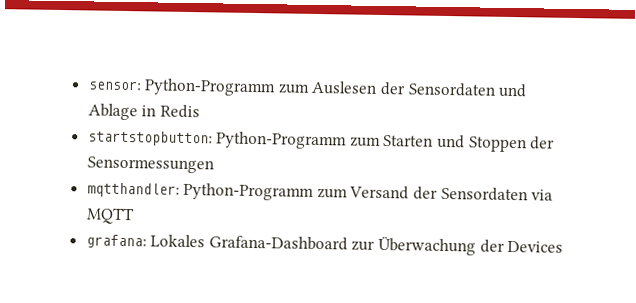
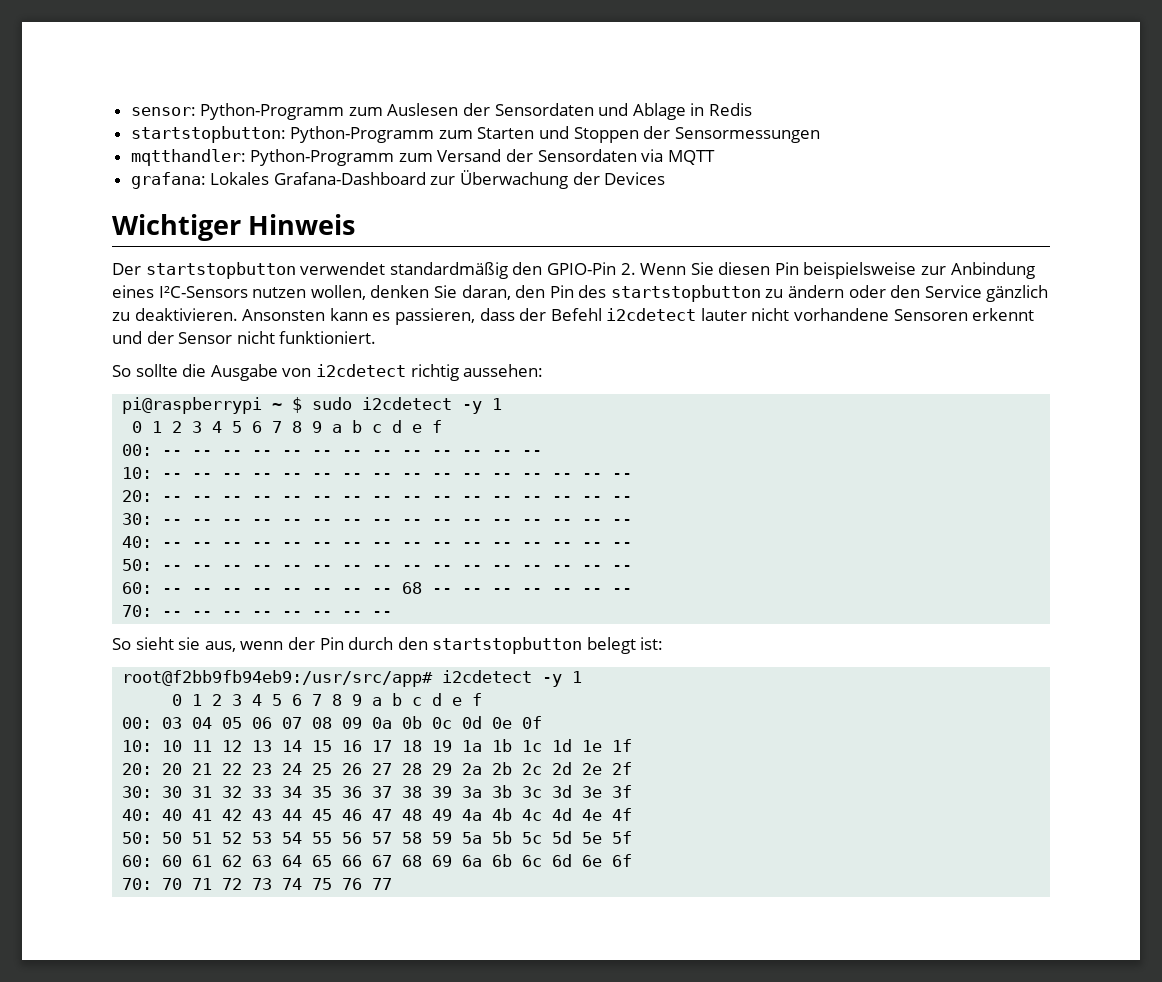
(564, 246) none -> [112,214,356,241] [112,262,1035,279] [112,285,1049,302] [112,308,1035,325] [112,331,377,344] [112,364,544,381] [122,397,503,414] [132,420,443,433] [122,444,543,456] [122,467,633,479] [122,490,633,502] [122,513,633,525] [122,536,633,548] [122,559,633,571] [122,582,633,594] [122,605,393,617] [112,637,664,654] [122,670,583,687] [172,693,483,706] [122,716,543,729] [122,739,633,752] [122,762,633,775] [122,785,633,798] [122,808,633,821] [122,831,633,844] [122,854,633,867] [122,878,393,890] // Wichtiger Hinweis // Der startstopbutton verwendet standardmäßig den GPIO-Pin 2. Wenn Sie diesen Pin beispielsweise zur Anbindung eines I²C-Sensors nutzen wollen, denken Sie daran, den Pin des startstopbutton zu ändern oder den Service gänzlich zu deaktivieren. Ansonsten kann es passieren, dass der Befehl i2cdetect lauter nicht vorhandene Sensoren erkennt und der Sensor nicht funktioniert. // So sollte die Ausgabe von i2cdetect richtig aussehen: // pi@raspberrypi ~ $ sudo i2cdetect -y 1 // 0 1 2 3 4 5 6 7 8 9 a b c d e f // 00: -- -- -- -- -- -- -- -- -- -- -- -- -- // 10: -- -- -- -- -- -- -- -- -- -- -- -- -- -- -- -- // 20: -- -- -- -- -- -- -- -- -- -- -- -- -- -- -- -- // 30: -- -- -- -- -- -- -- -- -- -- -- -- -- -- -- -- // 40: -- -- -- -- -- -- -- -- -- -- -- -- -- -- -- -- // 50: -- -- -- -- -- -- -- -- -- -- -- -- -- -- -- -- // 60: -- -- -- -- -- -- -- -- 68 -- -- -- -- -- -- -- // 70: -- -- -- -- -- -- -- -- // So sieht sie aus, wenn der Pin durch den startstopbutton belegt ist: // root@f2bb9fb94eb9:/usr/src/app# i2cdetect -y 1 // 0 1 2 3 4 5 6 7 8 9 a b c d e f // 00: 03 04 05 06 07 08 09 0a 0b 0c 0d 0e 0f // 10: 10 11 12 13 14 15 16 17 18 19 1a 1b 1c 1d 1e 1f // 20: 20 21 22 23 24 25 26 27 28 29 2a 2b 2c 2d 2e 2f // 30: 30 31 32 33 34 35 36 37 38 39 3a 3b 3c 3d 3e 3f // 40: 40 41 42 43 44 45 46 47 48 49 4a 4b 4c 4d 4e 4f // 50: 50 51 52 53 54 55 56 57 58 59 5a 5b 5c 5d 5e 5f // 60: 60 61 62 63 64 65 66 67 68 69 6a 6b 6c 6d 6e 6f // 70: 70 71 72 73 74 75 76 77

